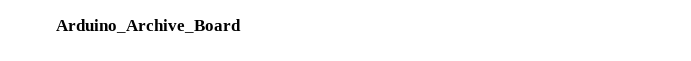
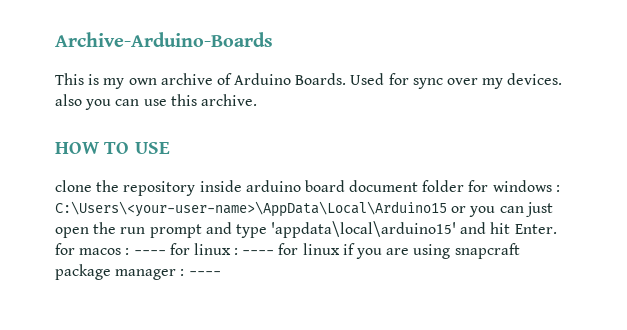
[56,19,241,33] Arduino_Archive_Board -> [55,32,273,47] [55,73,563,89] [55,94,257,110] [55,142,170,154] [55,180,560,196] [55,201,553,217] [55,221,557,238] [55,243,520,259] [55,264,221,280] Archive-Arduino-Boards // This is my own archive of Arduino Boards. Used for sync over my devices. also you can use this archive. // HOW TO USE // clone the repository inside arduino board document folder for windows : C:\Users\<your-user-name>\AppData\Local\Arduino15 or you can just open the run prompt and type 'appdata\local\arduino15' and hit Enter. for macos : ---- for linux : ---- for linux if you are using snapcraft package manager : ----

